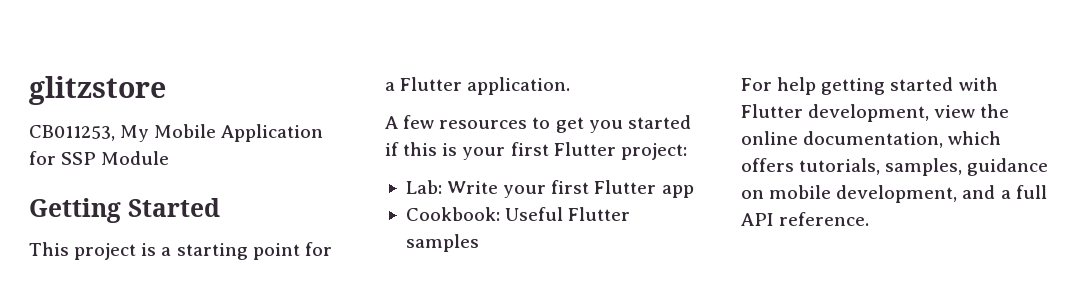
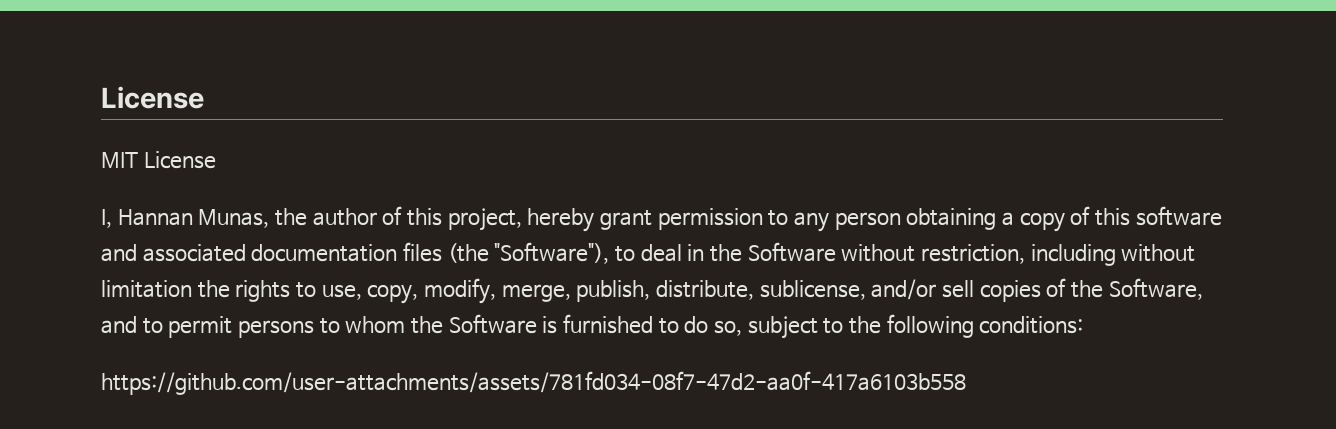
[29,76,166,105] [29,124,324,142] [29,151,170,165] [29,198,220,223] [29,242,332,260] [385,77,571,95] [385,115,691,133] [385,142,687,160] [405,180,694,198] [405,207,631,221] [405,234,479,252] [741,77,998,95] [741,104,1010,122] [741,131,1002,148] [741,158,1049,176] [741,185,1047,203] [741,212,870,226] glitzstore // CB011253, My Mobile Application for SSP Module // Getting Started // This project is a starting point for a Flutter application. // A few resources to get you started if this is your first Flutter project: // Lab: Write your first Flutter app // Cookbook: Useful Flutter samples // For help getting started with Flutter development, view the online documentation, which offers tutorials, samples, guidance on mobile development, and a full API reference. -> [101,86,204,109] [101,151,216,169] [101,206,1222,232] [101,242,1196,266] [101,278,1203,304] [101,314,1084,339] [101,371,966,395] License // MIT License // I, Hannan Munas, the author of this project, hereby grant permission to any person obtaining a copy of this software and associated documentation files (the "Software"), to deal in the Software without restriction, including without limitation the rights to use, copy, modify, merge, publish, distribute, sublicense, and/or sell copies of the Software, and to permit persons to whom the Software is furnished to do so, subject to the following conditions: // https://github.com/user-attachments/assets/781fd034-08f7-47d2-aa0f-417a6103b558

